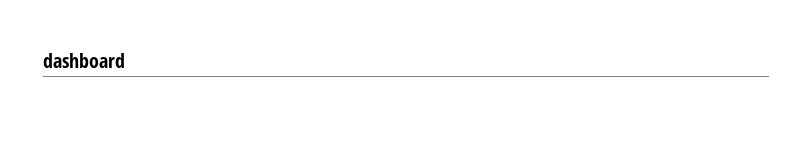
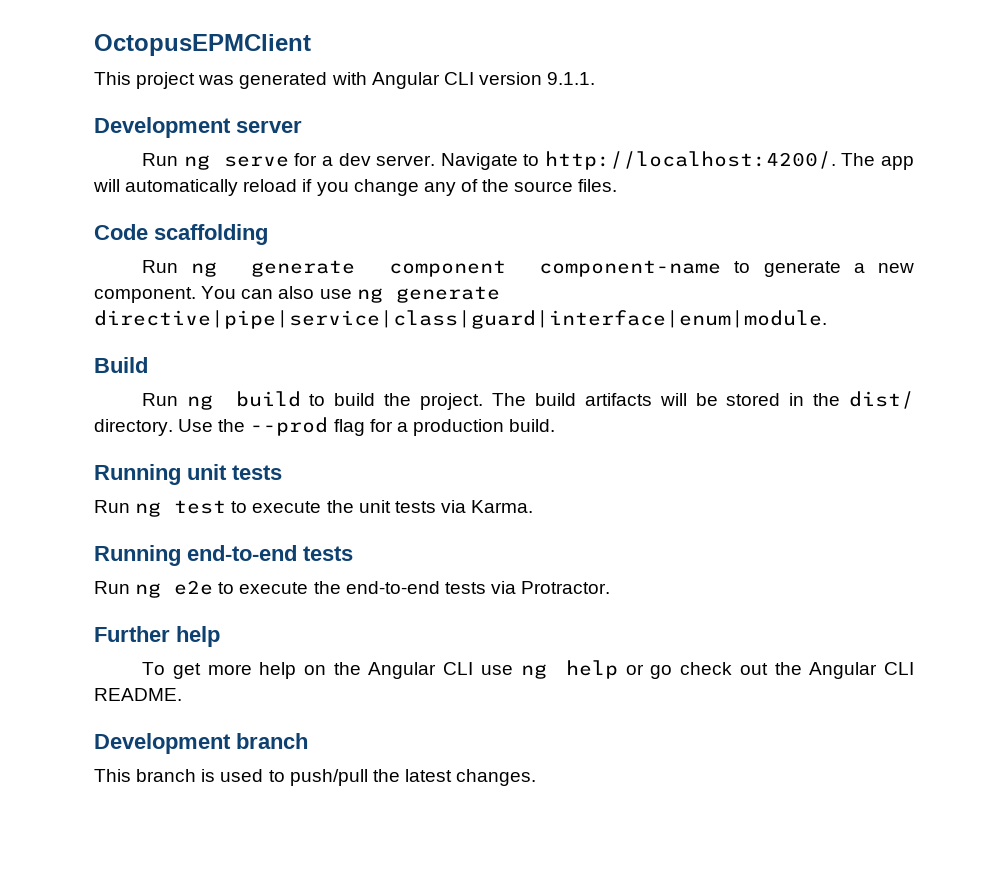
[43,53,125,68] dashboard -> [94,34,311,56] [94,72,596,89] [94,117,302,138] [142,151,914,170] [93,179,618,196] [94,224,268,245] [142,260,914,277] [94,286,500,303] [94,310,827,329] [94,357,148,373] [142,391,914,410] [94,417,556,436] [94,464,282,485] [94,500,534,517] [94,545,353,566] [94,580,611,598] [94,626,220,647] [142,660,914,679] [94,688,182,701] [94,733,308,754] [94,769,537,786] OctopusEPMClient // This project was generated with Angular CLI version 9.1.1. // Development server // Run ng serve for a dev server. Navigate to http://localhost:4200/. The app will automatically reload if you change any of the source files. // Code scaffolding // Run ng generate component component-name to generate a new component. You can also use ng generate directive|pipe|service|class|guard|interface|enum|module. // Build // Run ng build to build the project. The build artifacts will be stored in the dist/ directory. Use the --prod flag for a production build. // Running unit tests // Run ng test to execute the unit tests via Karma. // Running end-to-end tests // Run ng e2e to execute the end-to-end tests via Protractor. // Further help // To get more help on the Angular CLI use ng help or go check out the Angular CLI README. // Development branch // This branch is used to push/pull the latest changes.

